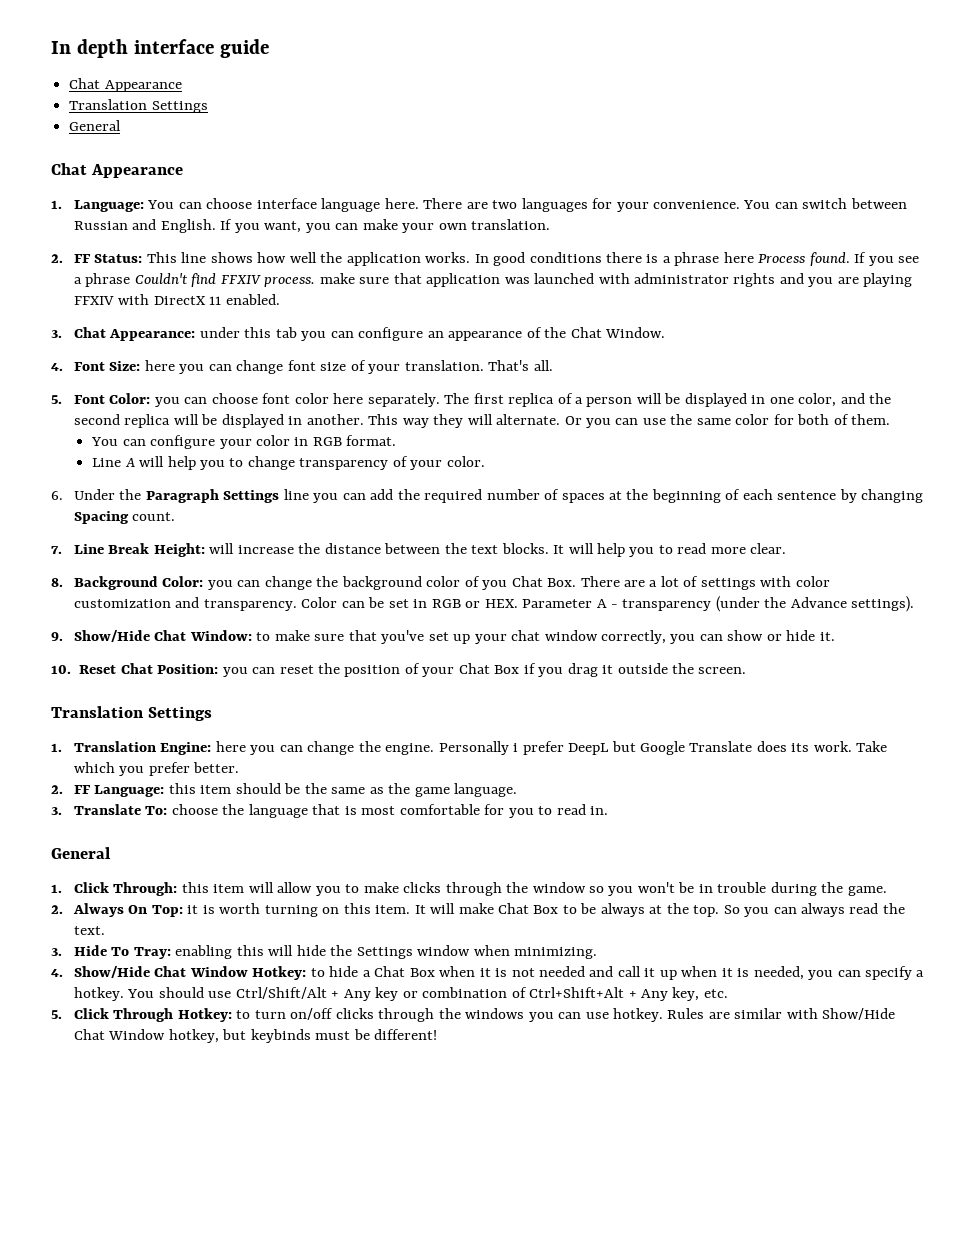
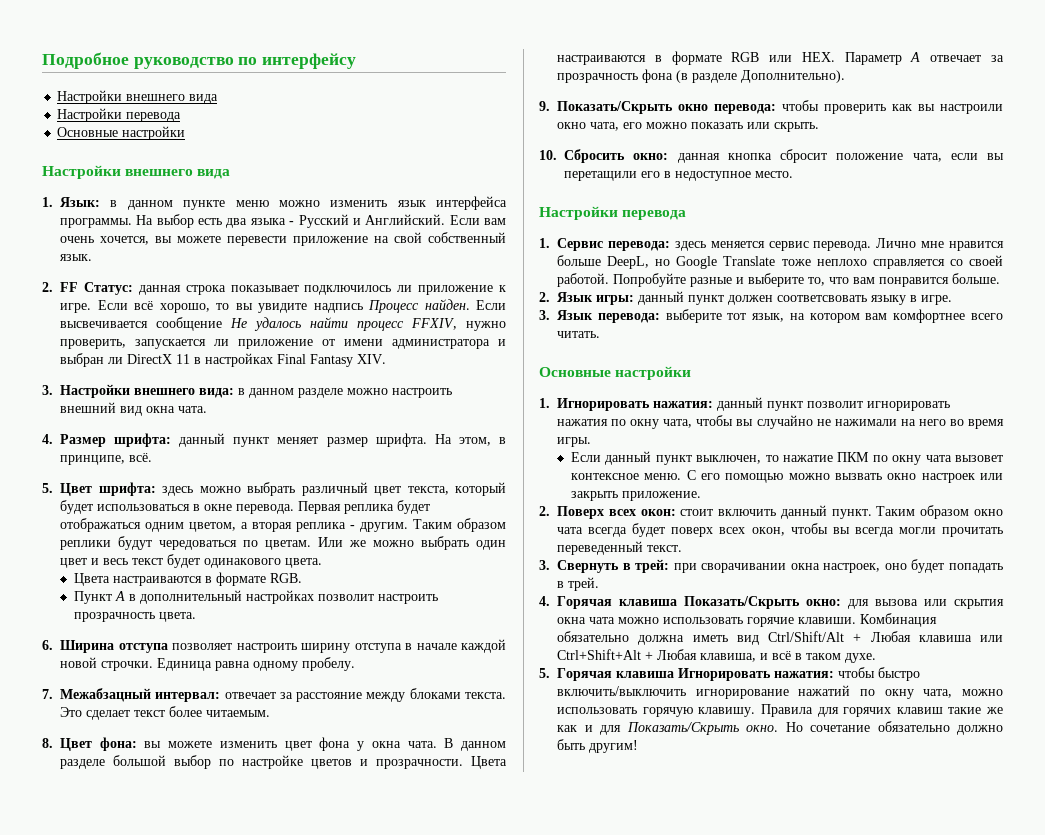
[51,39,269,58] [69,78,182,92] [69,99,208,113] [69,120,122,131] [51,163,184,178] [51,198,907,212] [74,219,551,233] [51,252,920,266] [74,273,913,287] [74,294,280,305] [51,327,665,341] [51,360,553,374] [51,393,892,407] [74,414,891,428] [91,435,397,449] [92,456,485,470] [51,489,924,503] [74,511,176,524] [51,543,787,557] [51,576,830,590] [74,596,915,612] [51,630,835,644] [51,663,747,677] [51,706,213,721] [51,741,888,755] [74,762,240,776] [51,783,518,797] [51,804,608,818] [51,847,111,859] [51,882,887,896] [51,903,905,917] [74,926,106,935] [51,945,598,959] [51,966,925,980] [74,987,728,1001] [51,1008,896,1022] [74,1029,438,1043] In depth interface guide // Chat Appearance // Translation Settings // General // Chat Appearance // 1. Language: You can choose interface language here. There are two languages for your convenience. You can switch between Russian and English. If you want, you can make your own translation. // 2. FF Status: This line shows how well the application works. In good conditions there is a phrase here Process found. If you see a phrase Couldn't find FFXIV process. make sure that application was launched with administrator rights and you are playing FFXIV with DirectX 11 enabled. // 3. Chat Appearance: under this tab you can configure an appearance of the Chat Window. // 4. Font Size: here you can change font size of your translation. That's all. // 5. Font Color: you can choose font color here separately. The first replica of a person will be displayed in one color, and the second replica will be displayed in another. This way they will alternate. Or you can use the same color for both of them. // You can configure your color in RGB format. // Line A will help you to change transparency of your color. // 6. Under the Paragraph Settings line you can add the required number of spaces at the beginning of each sentence by changing Spacing count. // 7. Line Break Height: will increase the distance between the text blocks. It will help you to read more clear. // 8. Background Color: you can change the background color of you Chat Box. There are a lot of settings with color customization and transparency. Color can be set in RGB or HEX. Parameter A - transparency (under the Advance settings). // 9. Show/Hide Chat Window: to make sure that you've set up your chat window correctly, you can show or hide it. // 10. Reset Chat Position: you can reset the position of your Chat Box if you drag it outside the screen. // Translation Settings // 1. Translation Engine: here you can change the engine. Personally i prefer DeepL but Google Translate does its work. Take which you prefer better. // 2. FF Language: this item should be the same as the game language. // 3. Translate To: choose the language that is most comfortable for you to read in. // General // 1. Click Through: this item will allow you to make clicks through the window so you won't be in trouble during the game. // 2. Always On Top: it is worth turning on this item. It will make Chat Box to be always at the top. So you can always read the text. // 3. Hide To Tray: enabling this will hide the Settings window when minimizing. // 4. Show/Hide Chat Window Hotkey: to hide a Chat Box when it is not needed and call it up when it is needed, you can specify a hotkey. You should use Ctrl/Shift/Alt + Any key or combination of Ctrl+Shift+Alt + Any key, etc. // 5. Click Through Hotkey: to turn on/off clicks through the windows you can use hotkey. Rules are similar with Show/Hide Chat Window hotkey, but keybinds must be different! -> [42,52,357,69] [57,90,219,104] [57,108,182,122] [57,126,186,140] [42,165,231,179] [42,196,507,210] [60,214,507,228] [60,232,506,246] [60,254,92,261] [42,282,506,295] [60,299,506,313] [60,317,506,331] [60,339,506,349] [60,353,386,367] [42,384,452,398] [60,402,207,416] [42,433,506,447] [60,453,152,465] [42,482,506,496] [60,500,430,514] [60,518,506,532] [60,536,506,550] [60,554,322,568] [74,572,303,586] [74,590,439,604] [74,612,197,622] [42,639,506,653] [60,657,355,671] [42,688,506,702] [60,706,270,720] [42,737,507,751] [60,755,507,769] [557,51,1004,65] [557,69,845,83] [539,100,1003,114] [557,122,819,132] [539,149,1004,163] [564,171,793,181] [539,206,687,220] [539,238,1004,251] [557,255,1003,269] [557,273,1000,287] [539,291,952,305] [539,309,1003,323] [557,331,600,338] [539,366,692,380] [539,397,950,411] [557,415,1004,429] [557,437,591,447] [571,451,1003,465] [571,470,1003,483] [571,491,702,501] [539,505,1003,519] [557,523,1003,537] [557,541,682,555] [539,559,1003,573] [557,577,599,591] [539,596,1004,609] [557,613,937,627] [557,631,1003,645] [557,649,876,663] [539,667,920,681] [557,685,1003,699] [557,704,1003,717] [557,721,1003,735] [557,739,638,753] Подробное руководство по интерфейсу // Настройки внешнего вида // Настройки перевода // Основные настройки // Настройки внешнего вида // 1. Язык: в данном пункте меню можно изменить язык интерфейса программы. На выбор есть два языка - Русский и Английский. Если вам очень хочется, вы можете перевести приложение на свой собственный язык. // 2. FF Статус: данная строка показывает подключилось ли приложение к игре. Если всё хорошо, то вы увидите надпись Процесс найден. Если высвечивается сообщение Не удалось найти процесс FFXIV, нужно проверить, запускается ли приложение от имени администратора и выбран ли DirectX 11 в настройках Final Fantasy XIV. // 3. Настройки внешнего вида: в данном разделе можно настроить внешний вид окна чата. // 4. Размер шрифта: данный пункт меняет размер шрифта. На этом, в принципе, всё. // 5. Цвет шрифта: здесь можно выбрать различный цвет текста, который будет использоваться в окне перевода. Первая реплика будет отображаться одним цветом, а вторая реплика - другим. Таким образом реплики будут чередоваться по цветам. Или же можно выбрать один цвет и весь текст будет одинакового цвета. // Цвета настраиваются в формате RGB. // Пункт A в дополнительный настройках позволит настроить прозрачность цвета. // 6. Ширина отступа позволяет настроить ширину отступа в начале каждой новой строчки. Единица равна одному пробелу. // 7. Межабзацный интервал: отвечает за расстояние между блоками текста. Это сделает текст более читаемым. // 8. Цвет фона: вы можете изменить цвет фона у окна чата. В данном разделе большой выбор по настройке цветов и прозрачности. Цвета настраиваются в формате RGB или HEX. Параметр A отвечает за прозрачность фона (в разделе Дополнительно). // 9. Показать/Скрыть окно перевода: чтобы проверить как вы настроили окно чата, его можно показать или скрыть. // 10. Сбросить окно: данная кнопка сбросит положение чата, если вы перетащили его в недоступное место. // Настройки перевода // 1. Сервис перевода: здесь меняется сервис перевода. Лично мне нравится больше DeepL, но Google Translate тоже неплохо справляется со своей работой. Попробуйте разные и выберите то, что вам понравится больше. // 2. Язык игры: данный пункт должен соответсвовать языку в игре. // 3. Язык перевода: выберите тот язык, на котором вам комфортнее всего читать. // Основные настройки // 1. Игнорировать нажатия: данный пункт позволит игнорировать нажатия по окну чата, чтобы вы случайно не нажимали на него во время игры. // Если данный пункт выключен, то нажатие ПКМ по окну чата вызовет контексное меню. С его помощью можно вызвать окно настроек или закрыть приложение. // 2. Поверх всех окон: стоит включить данный пункт. Таким образом окно чата всегда будет поверх всех окон, чтобы вы всегда могли прочитать переведенный текст. // 3. Свернуть в трей: при сворачивании окна настроек, оно будет попадать в трей. // 4. Горячая клавиша Показать/Скрыть окно: для вызова или скрытия окна чата можно использовать горячие клавиши. Комбинация обязательно должна иметь вид Ctrl/Shift/Alt + Любая клавиша или Ctrl+Shift+Alt + Любая клавиша, и всё в таком духе. // 5. Горячая клавиша Игнорировать нажатия: чтобы быстро включить/выключить игнорирование нажатий по окну чата, можно использовать горячую клавишу. Правила для горячих клавиш такие же как и для Показать/Скрыть окно. Но сочетание обязательно должно быть другим!

